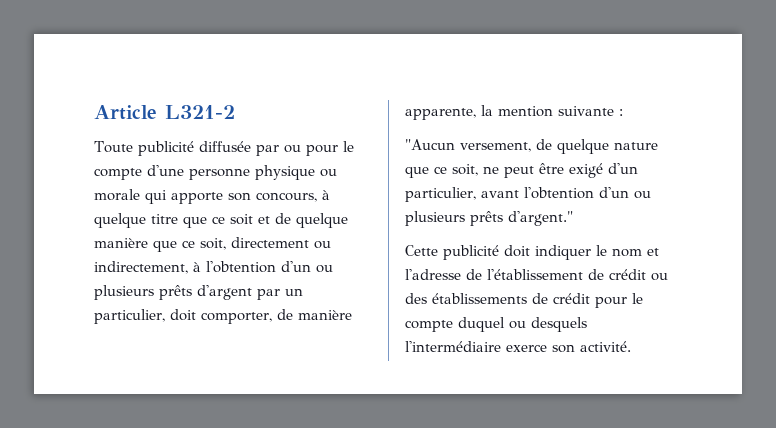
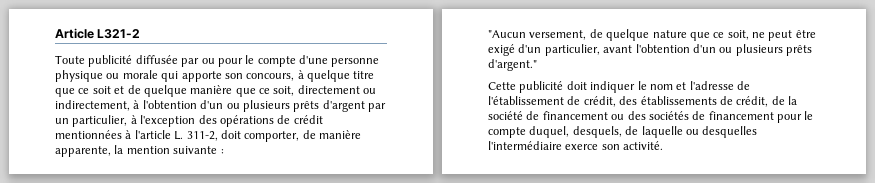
(165, 316) none -> [130,115,323,127] [55,130,218,141] à l'exception des opérations de crédit mentionnées à l'article L. 311-2,
[609,269,668,281] crédit ou -> [583,96,616,107] crédit,
[553,293,643,308] [405,317,587,332] crédit pour le compte duquel ou desquels -> [736,96,797,107] [488,111,814,123] [488,126,758,138] crédit, de la société de financement ou des sociétés de financement pour le compte duquel, desquels, de laquelle ou desquelles

